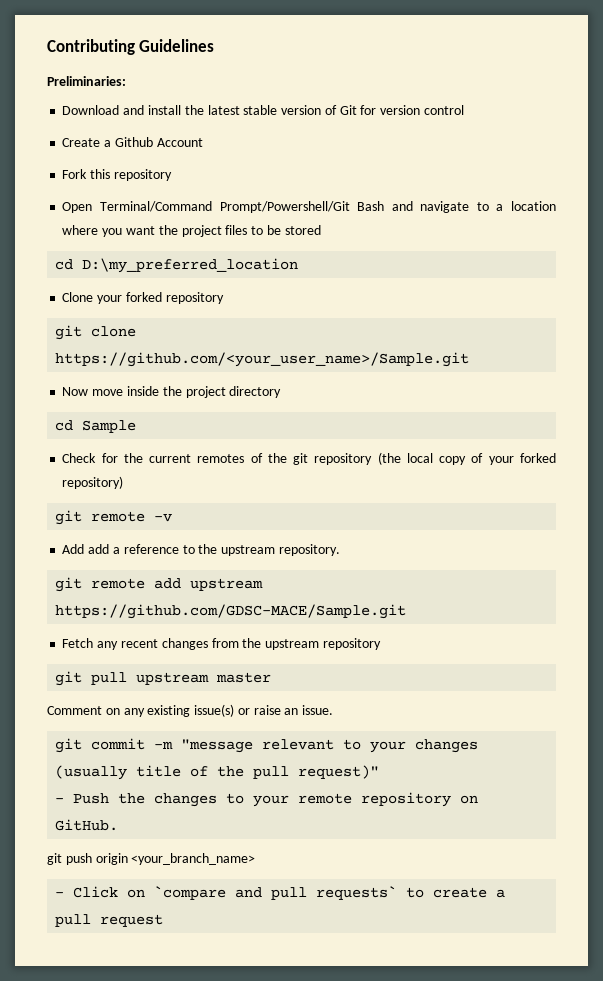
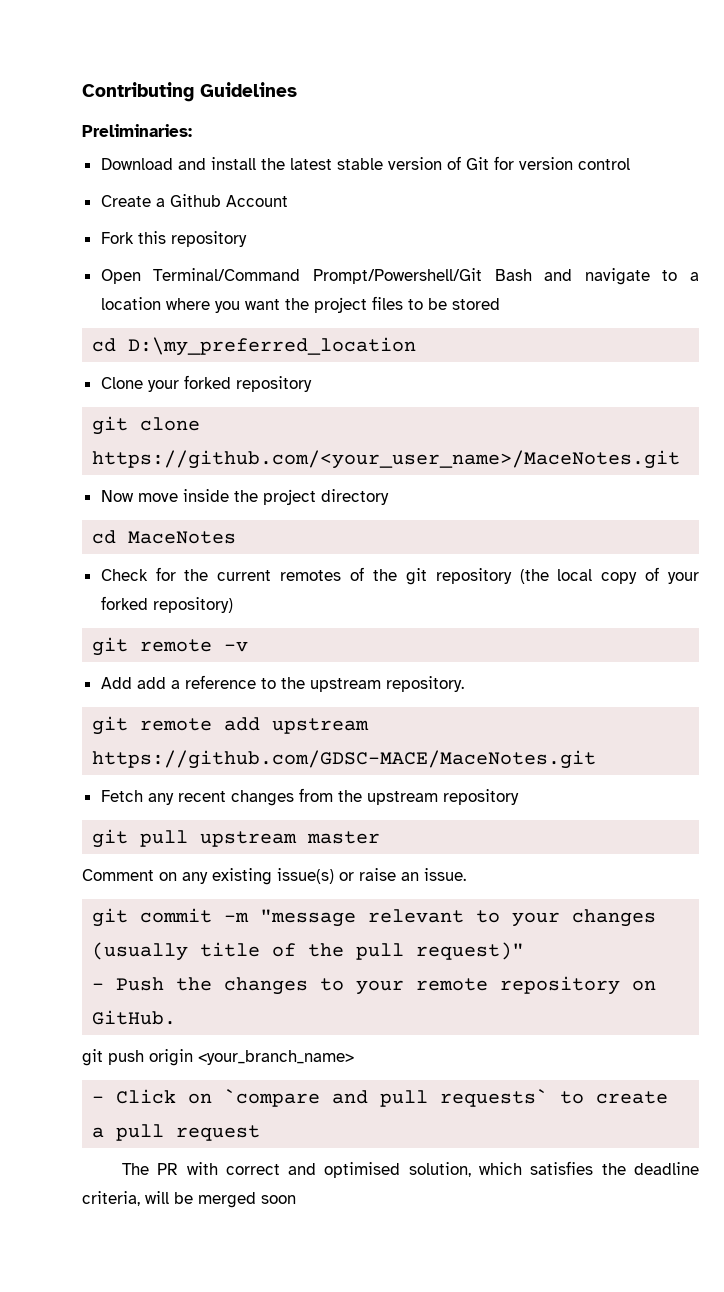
[55,352,470,367] https://github.com/<your_user_name>/Sample.git -> [92,450,681,469] https://github.com/<your_user_name>/MaceNotes.git
[82,420,137,433] Sample -> [128,531,237,544] MaceNotes
[55,604,407,619] https://github.com/GDSC-MACE/Sample.git -> [92,750,597,769] https://github.com/GDSC-MACE/MaceNotes.git
(164, 920) none -> [121,1161,699,1178] [82,1191,296,1208] // The PR with correct and optimised solution, which satisfies the deadline criteria, will be merged soon

